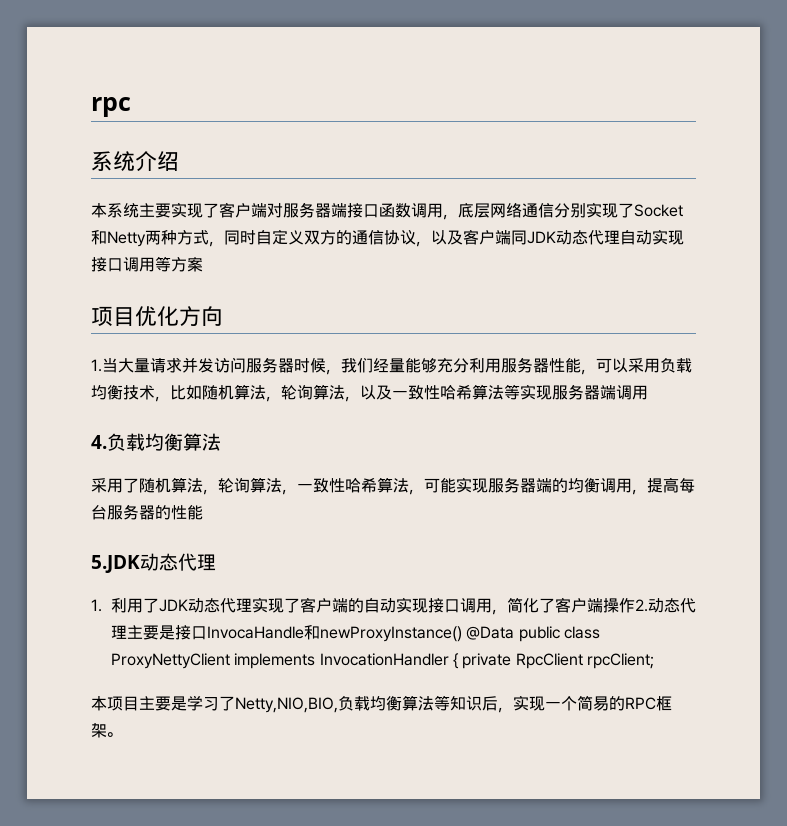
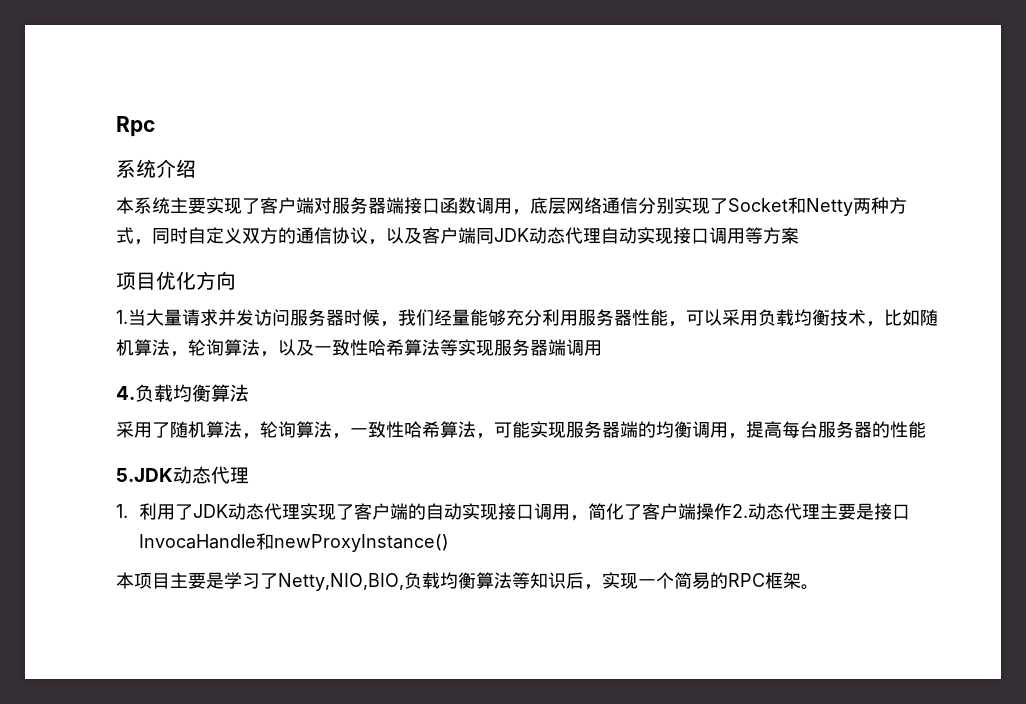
[91,97,131,117] rpc -> [116,116,155,137] Rpc
[466,626,600,642] [110,653,654,669] @Data public class ProxyNettyClient implements InvocationHandler { private RpcClient rpcClient; -> (450, 543) none

